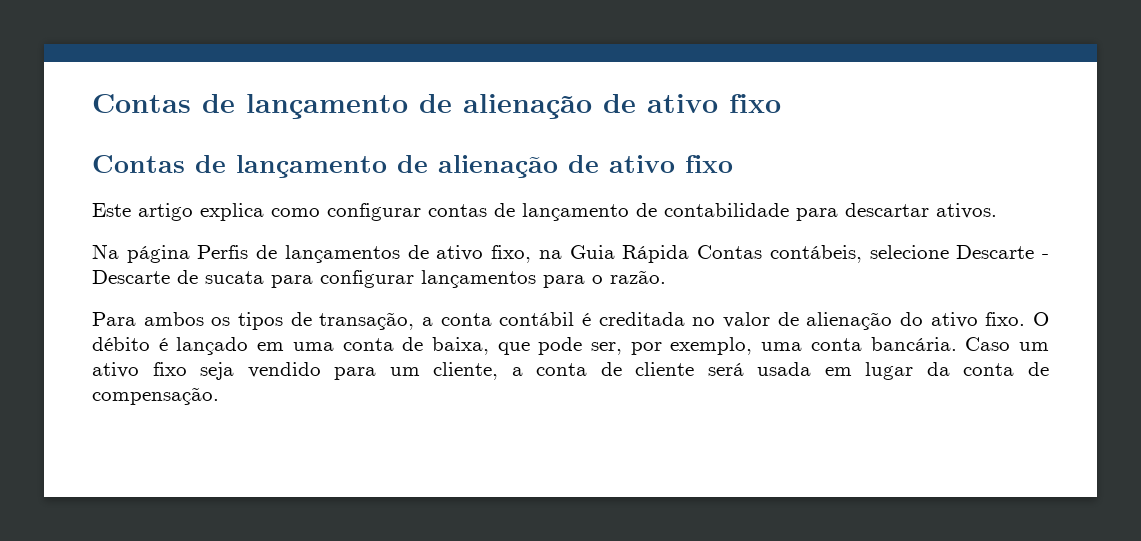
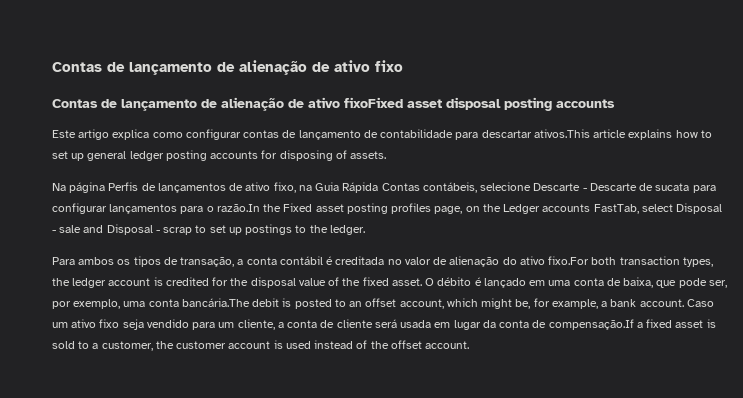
[685,155,733,173] fixo -> [344,97,615,111] fixoFixed asset disposal posting accounts
[936,203,997,219] ativos. -> [533,129,712,140] [52,150,387,161] ativos.This article explains how to set up general ledger posting accounts for disposing of assets.
[610,270,666,284] razão. -> [216,203,723,214] [52,224,365,235] razão.In the Fixed asset posting profiles page, on the Ledger accounts FastTab, select Disposal - sale and Disposal - scrap to set up postings to the ledger.
[985,312,1026,326] fixo. -> [548,256,713,267] [52,277,422,288] fixo.For both transaction types, the ledger account is credited for the disposal value of the fixed asset.
[870,337,957,351] bancária. -> [181,298,684,309] bancária.The debit is posted to an offset account, which might be, for example, a bank account.
[92,387,219,405] compensação. -> [548,319,716,330] [52,340,470,351] compensação.If a fixed asset is sold to a customer, the customer account is used instead of the offset account.

